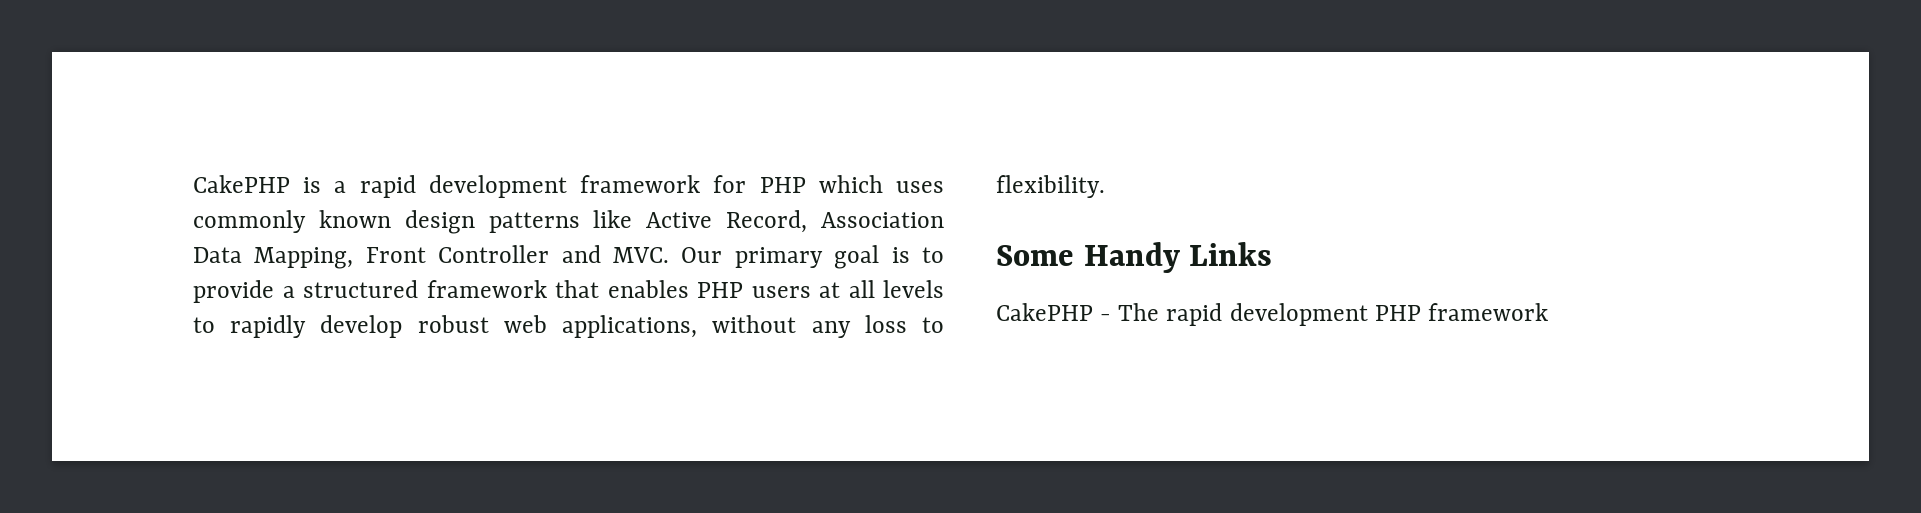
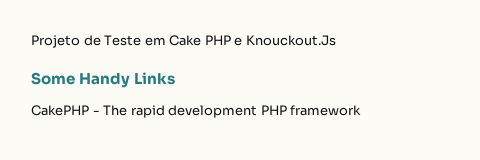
[193,175,944,198] [193,210,944,234] [193,245,944,269] [193,280,944,303] [193,315,944,338] [996,175,1105,198] CakePHP is a rapid development framework for PHP which uses commonly known design patterns like Active Record, Association Data Mapping, Front Controller and MVC. Our primary goal is to provide a structured framework that enables PHP users at all levels to rapidly develop robust web applications, without any loss to flexibility. -> [31,35,336,48] Projeto de Teste em Cake PHP e Knouckout.Js

